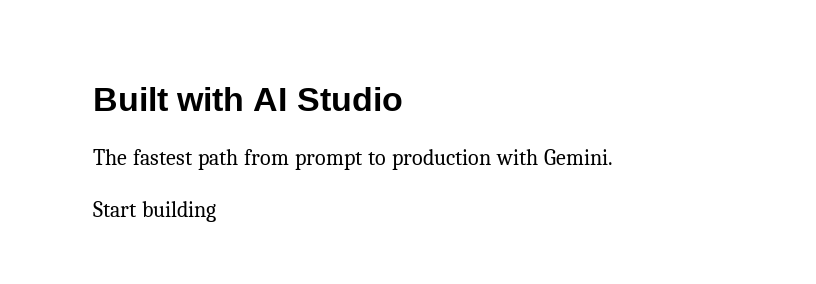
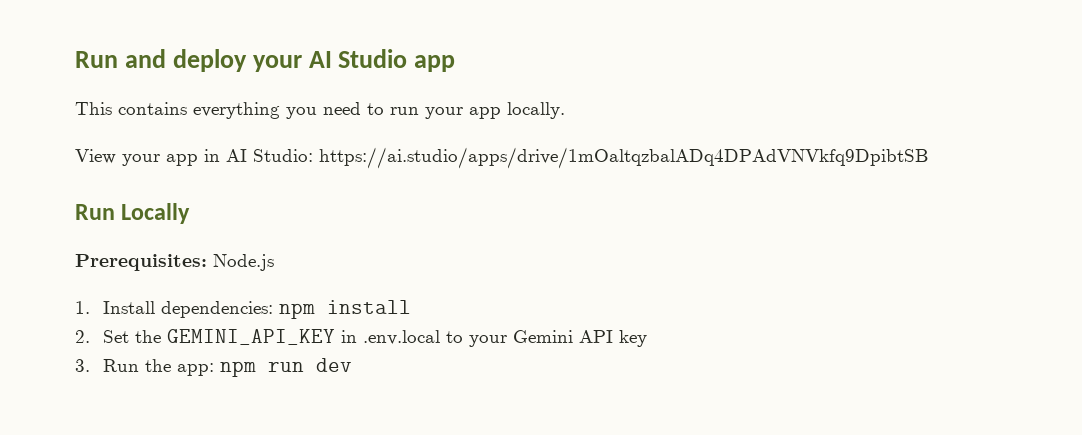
[93,87,403,111] [93,149,613,170] [93,201,216,222] Built with AI Studio // The fastest path from prompt to production with Gemini. // Start building -> [75,49,456,72] [75,102,565,119] [75,147,928,169] [75,203,191,224] [75,254,274,271] [75,300,411,319] [75,329,647,347] [75,358,352,377] Run and deploy your AI Studio app // This contains everything you need to run your app locally. // View your app in AI Studio: https://ai.studio/apps/drive/1mOaltqzbalADq4DPAdVNVkfq9DpibtSB // Run Locally // Prerequisites: Node.js // 1. Install dependencies: npm install // 2. Set the GEMINI_API_KEY in .env.local to your Gemini API key // 3. Run the app: npm run dev

